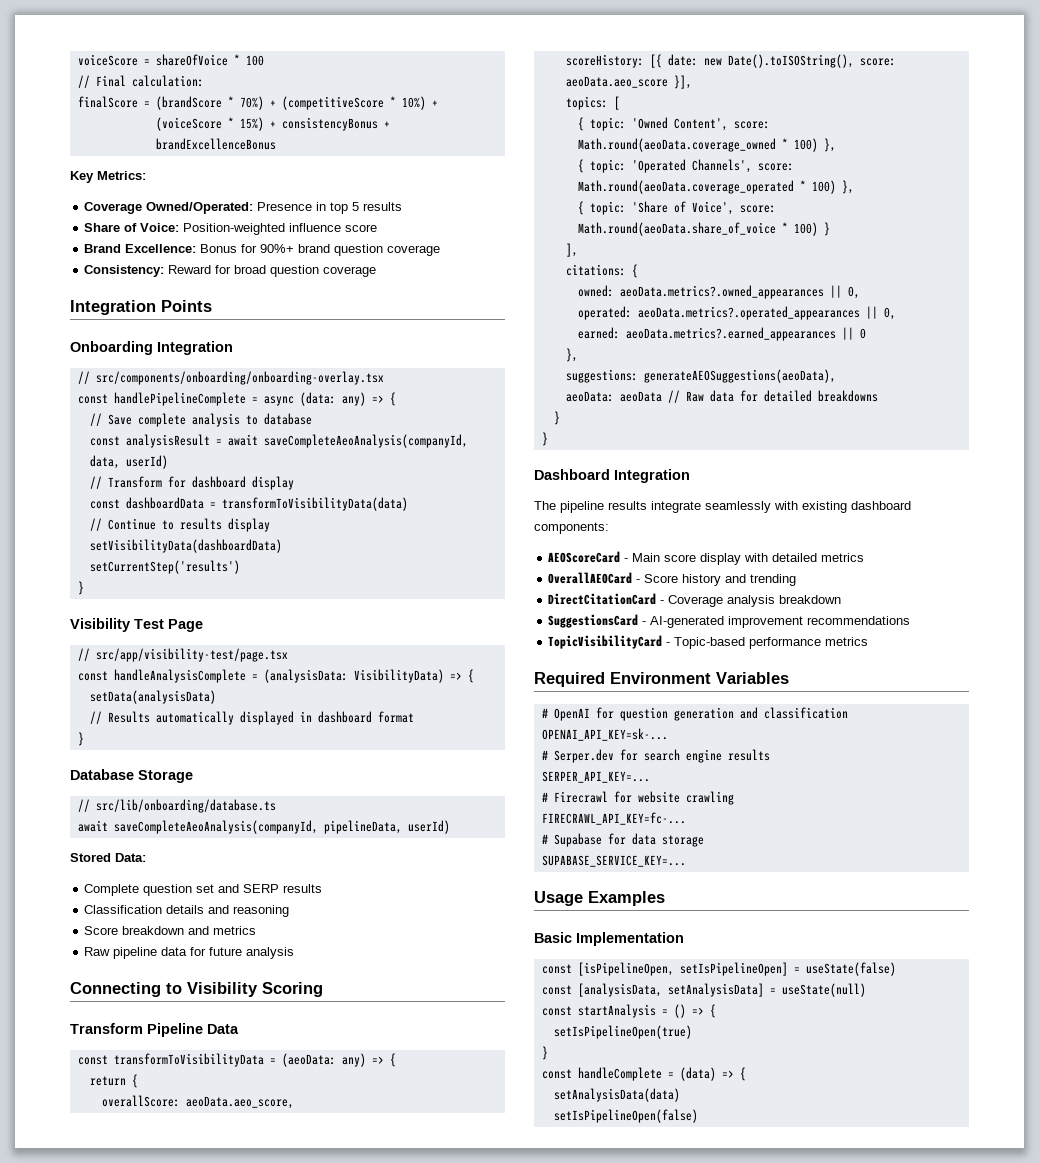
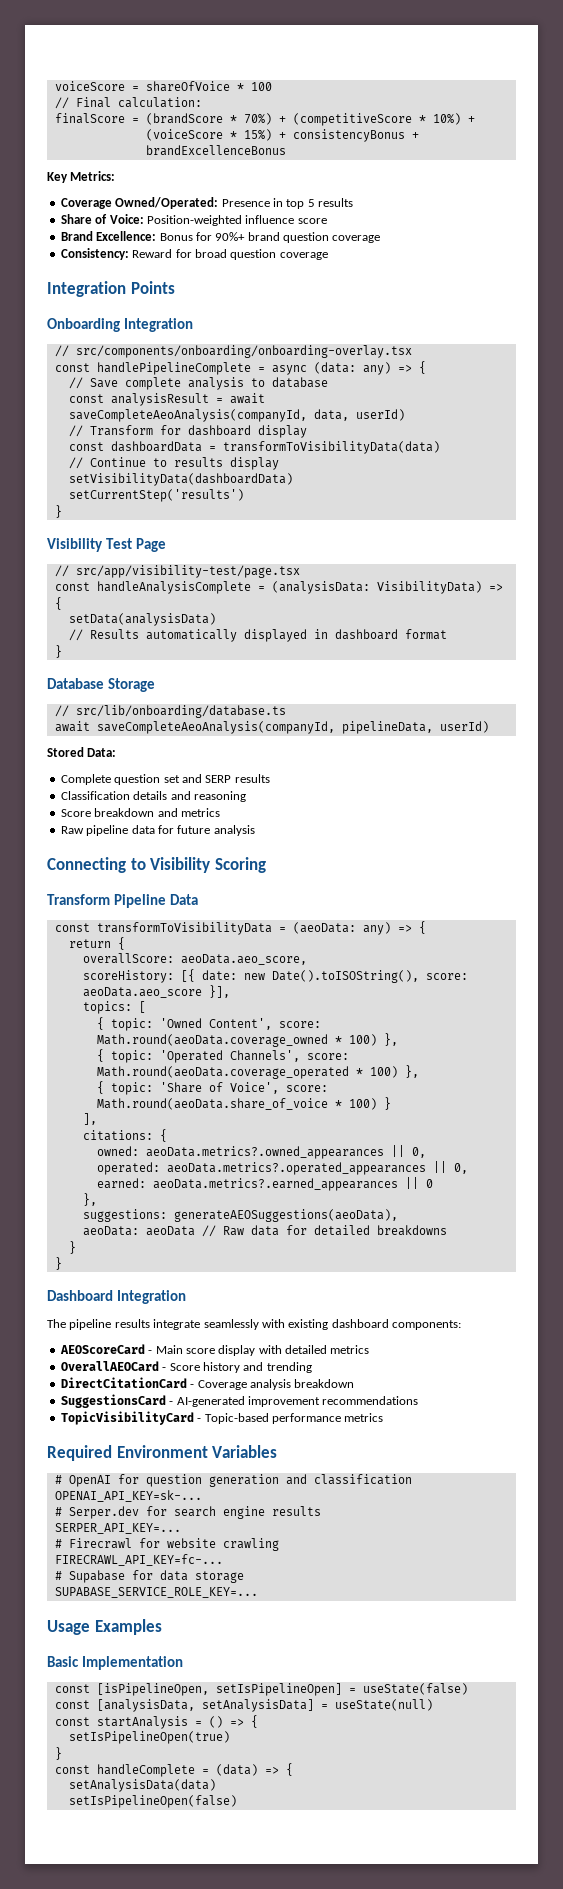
[541,855,686,867] SUPABASE_SERVICE_KEY=... -> [54,1587,258,1598] SUPABASE_SERVICE_ROLE_KEY=...

